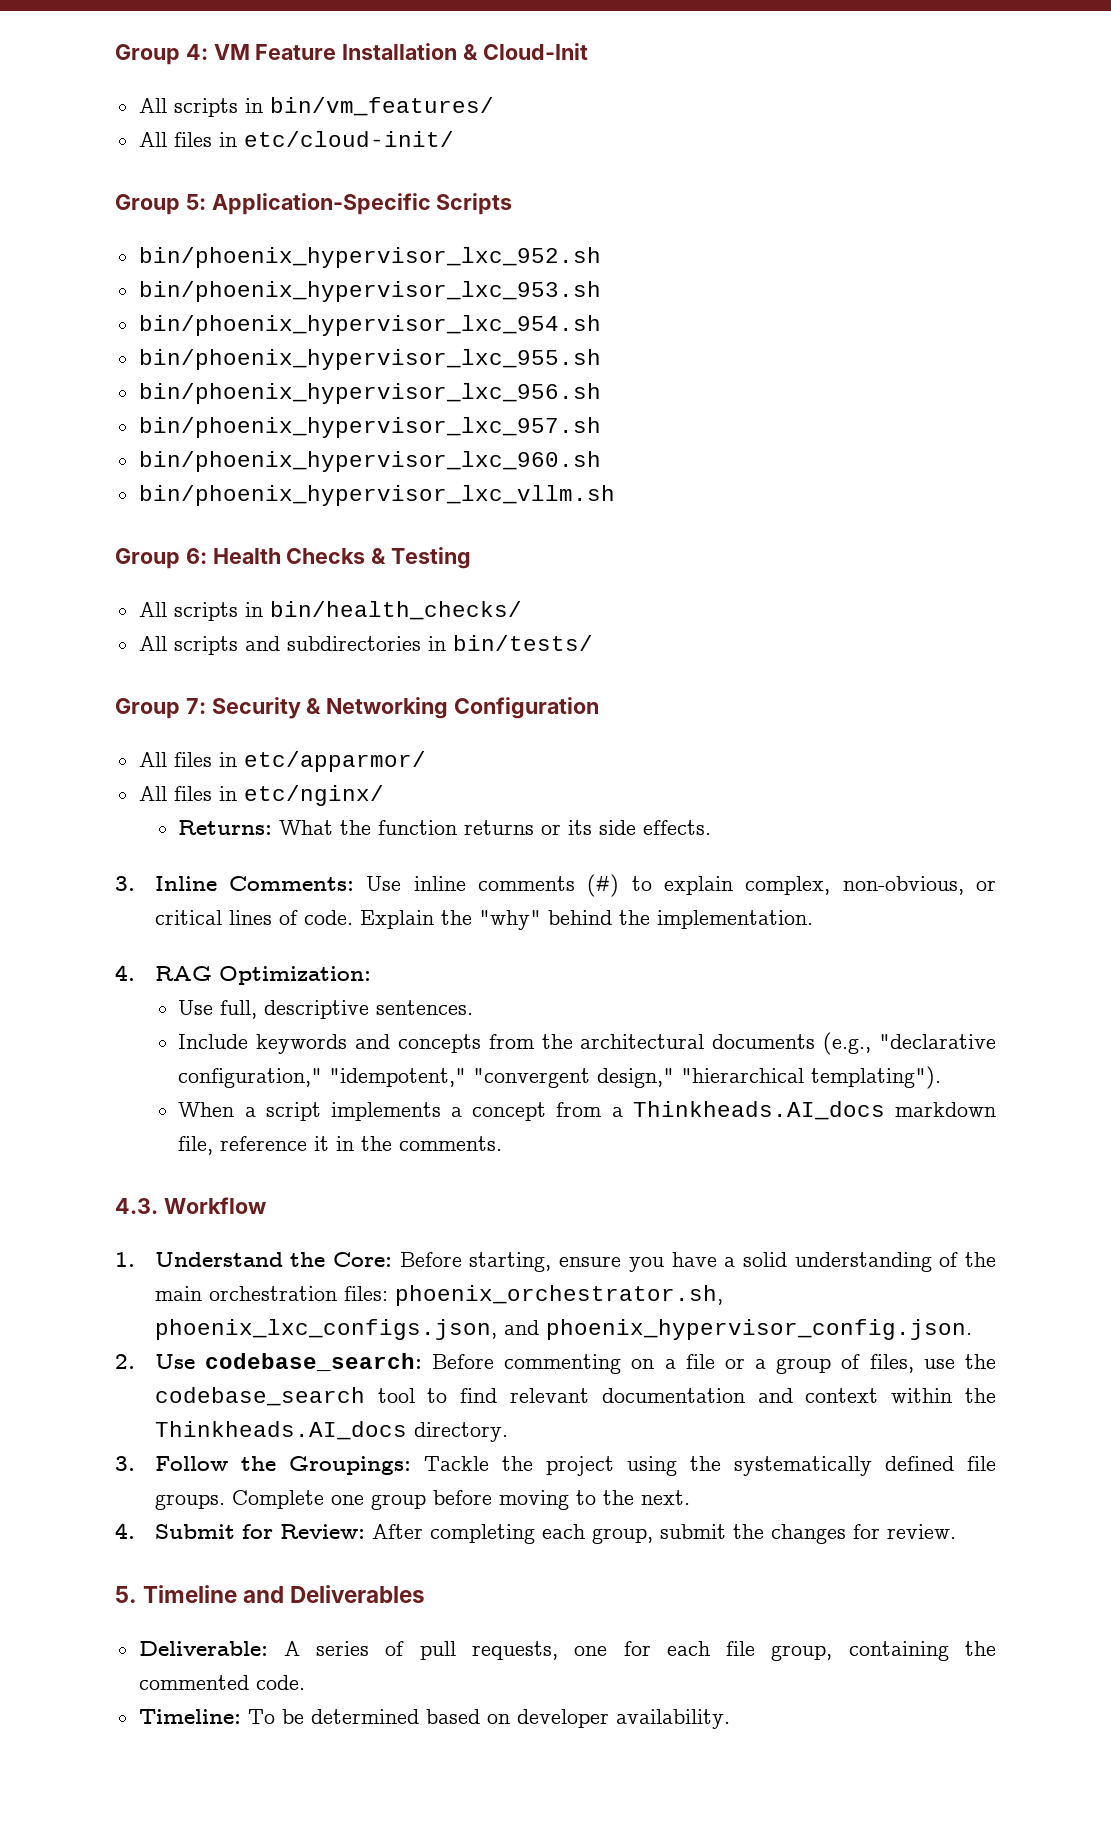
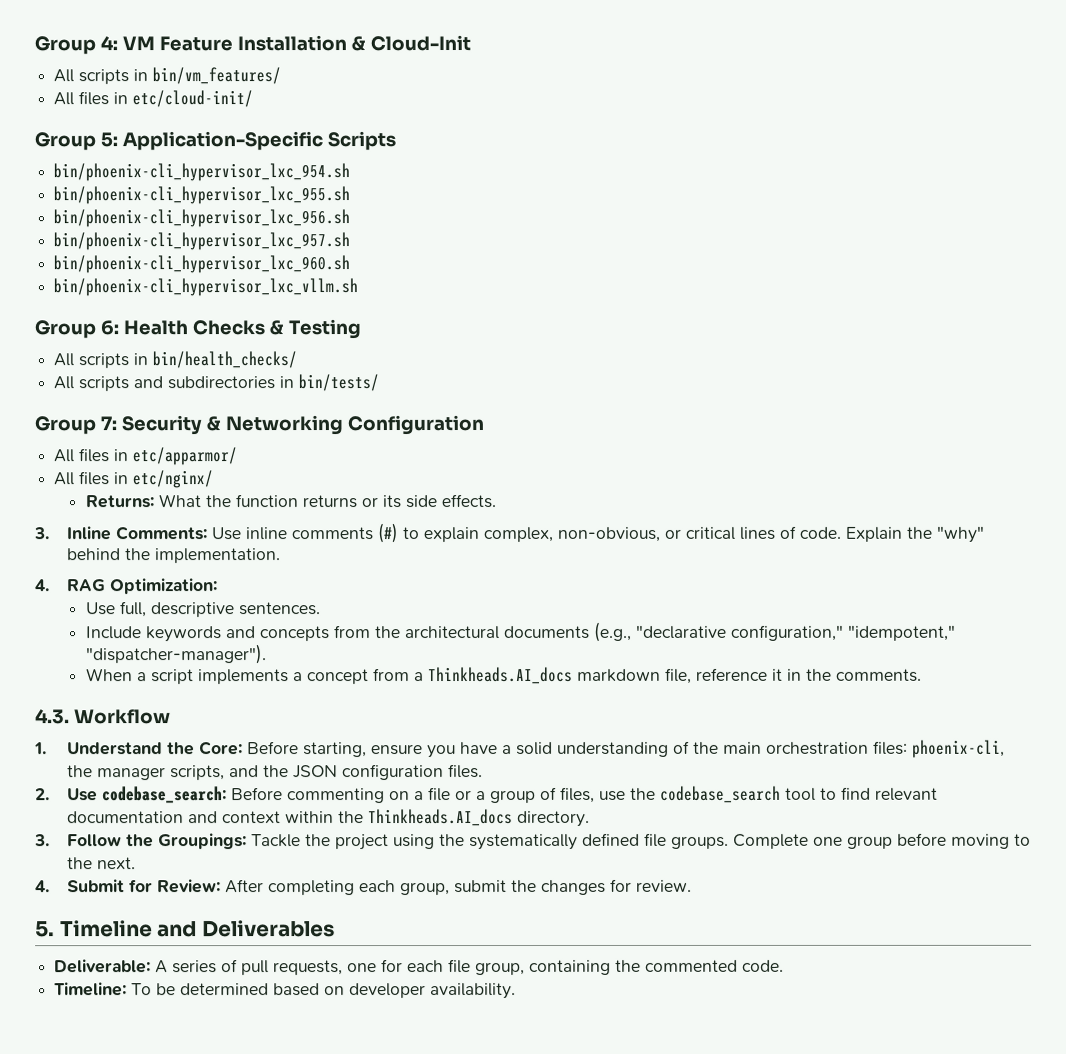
[138,247,601,268] [138,281,601,302] [138,315,601,336] [138,349,601,370] [138,383,601,404] [138,417,601,438] [138,451,601,472] [138,485,615,506] bin/phoenix_hypervisor_lxc_952.sh // bin/phoenix_hypervisor_lxc_953.sh // bin/phoenix_hypervisor_lxc_954.sh // bin/phoenix_hypervisor_lxc_955.sh // bin/phoenix_hypervisor_lxc_956.sh // bin/phoenix_hypervisor_lxc_957.sh // bin/phoenix_hypervisor_lxc_960.sh // bin/phoenix_hypervisor_lxc_vllm.sh -> [53,163,351,182] [53,186,351,205] [53,209,351,228] [53,232,351,251] [53,255,351,274] [53,278,359,297] bin/phoenix-cli_hypervisor_lxc_954.sh // bin/phoenix-cli_hypervisor_lxc_955.sh // bin/phoenix-cli_hypervisor_lxc_956.sh // bin/phoenix-cli_hypervisor_lxc_957.sh // bin/phoenix-cli_hypervisor_lxc_960.sh // bin/phoenix-cli_hypervisor_lxc_vllm.sh
[473,1066,942,1089] "convergent design," "hierarchical templating"). -> [85,644,267,665] "dispatcher-manager").
[394,1285,723,1306] [154,1319,972,1340] phoenix_orchestrator.sh, phoenix_lxc_configs.json, and phoenix_hypervisor_config.json. -> [911,739,1005,758] [66,764,483,781] phoenix-cli, the manager scripts, and the JSON configuration files.

